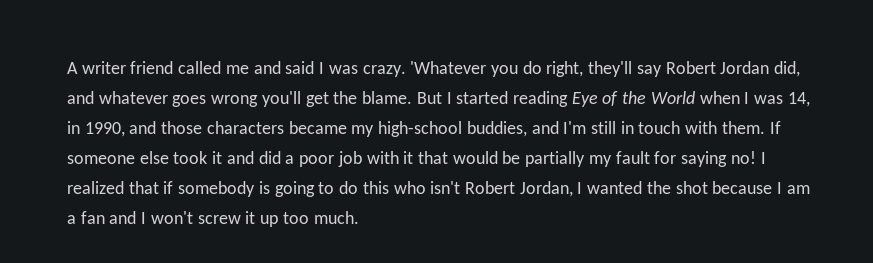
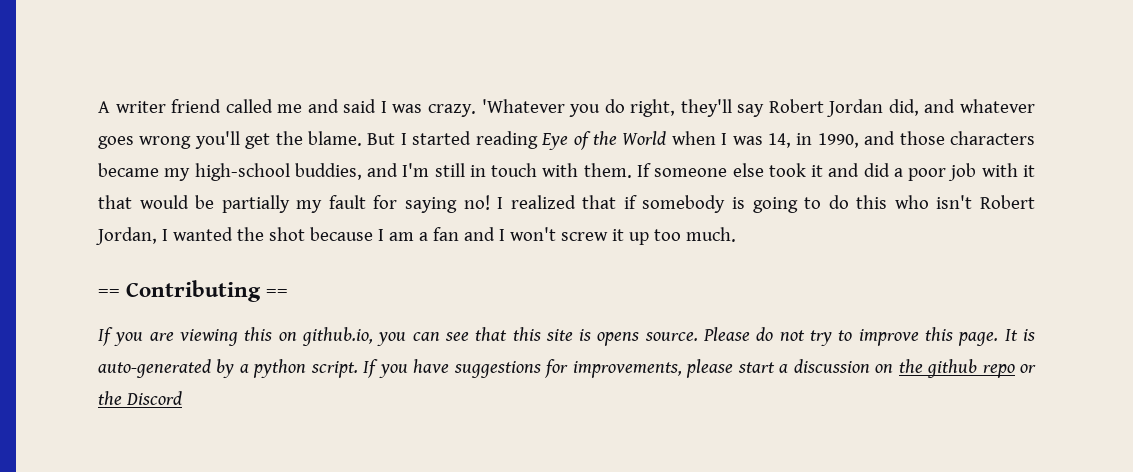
(359, 217) none -> [98,280,289,302] [98,327,1036,346] [98,359,1037,378] [98,391,182,405] // == Contributing == // If you are viewing this on github.io, you can see that this site is opens source. Please do not try to improve this page. It is auto-generated by a python script. If you have suggestions for improvements, please start a discussion on the github repo or the Discord

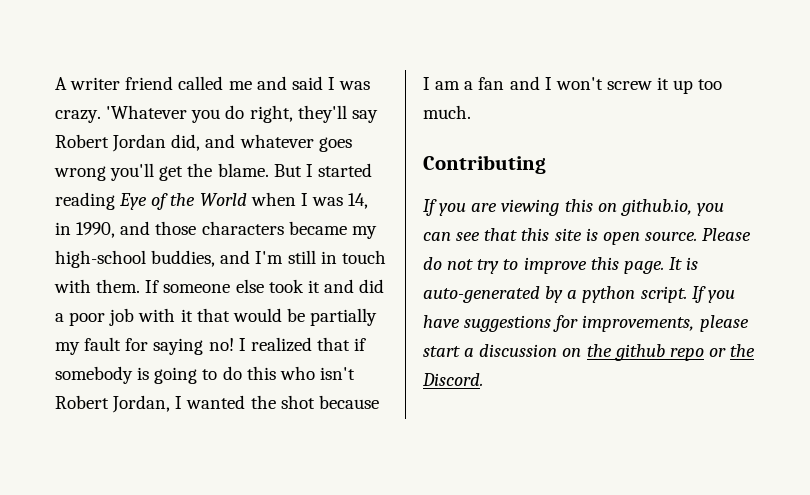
[98,289,120,297] == -> (471, 112) none
[266,289,289,297] == -> (546, 164) none
[597,332,640,346] opens -> [602,232,640,245] open
[125,391,182,405] Discord -> [422,373,483,386] Discord.

